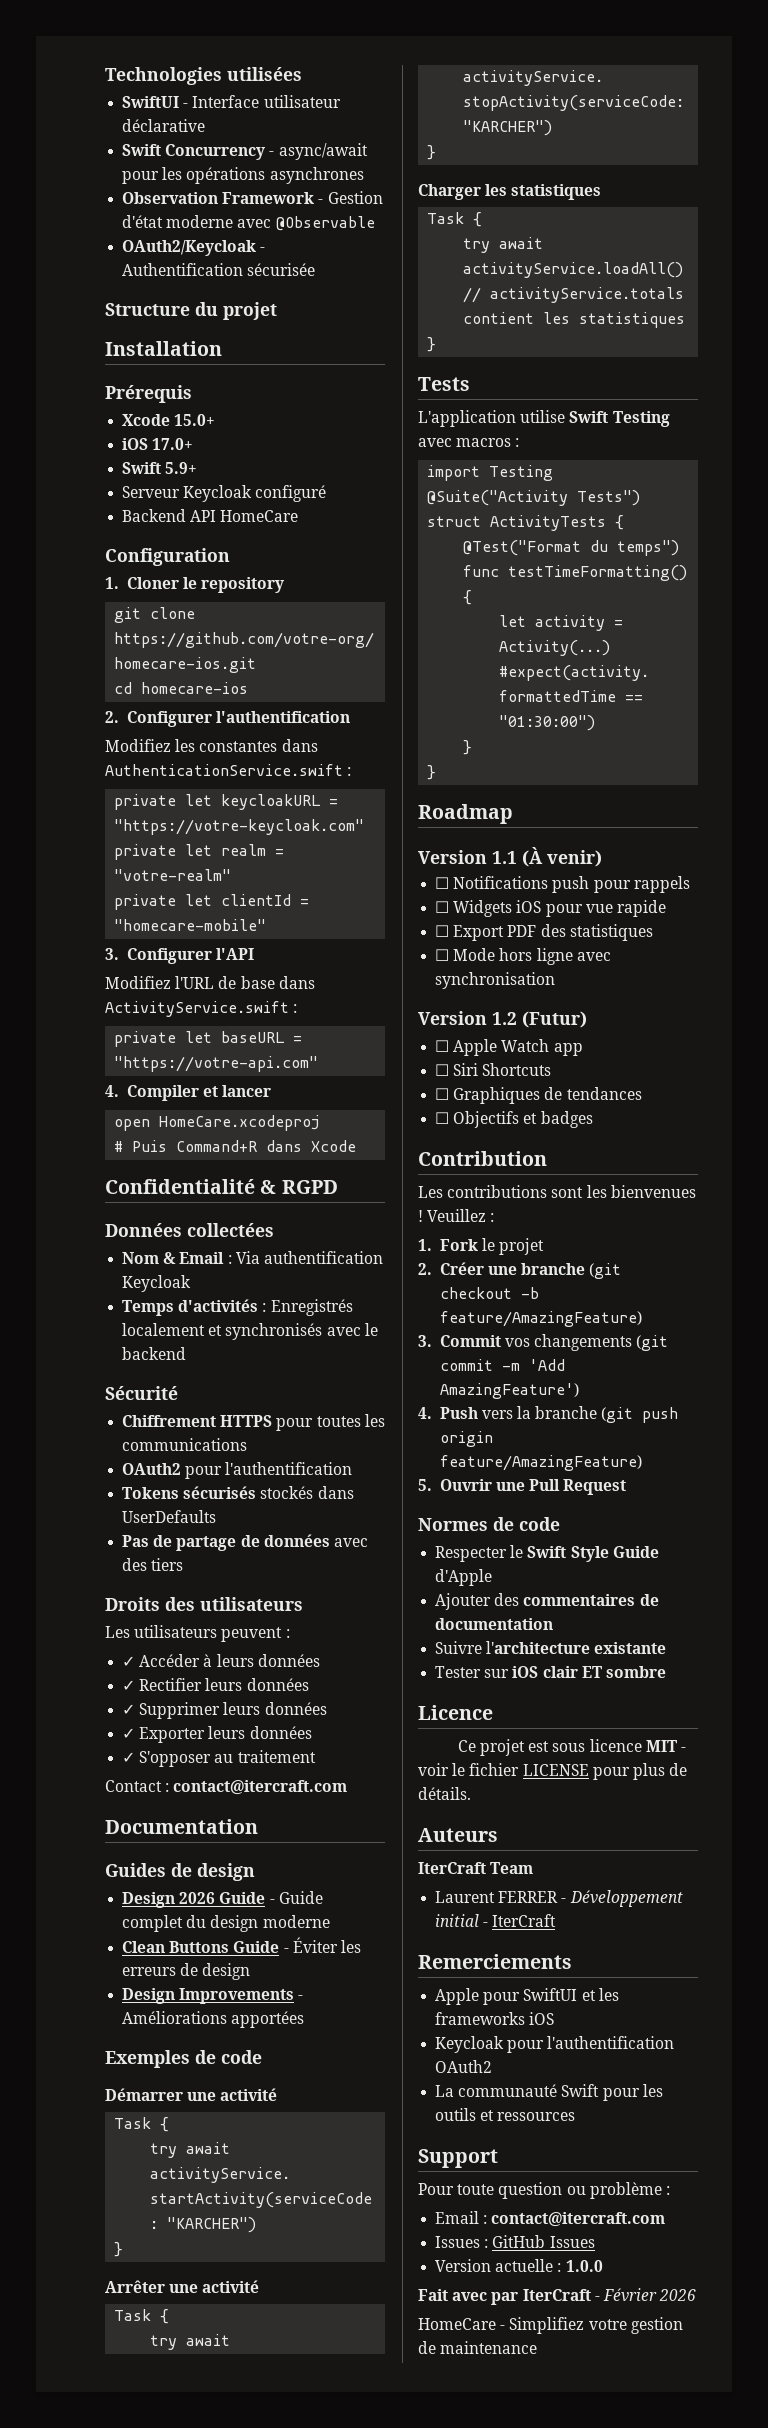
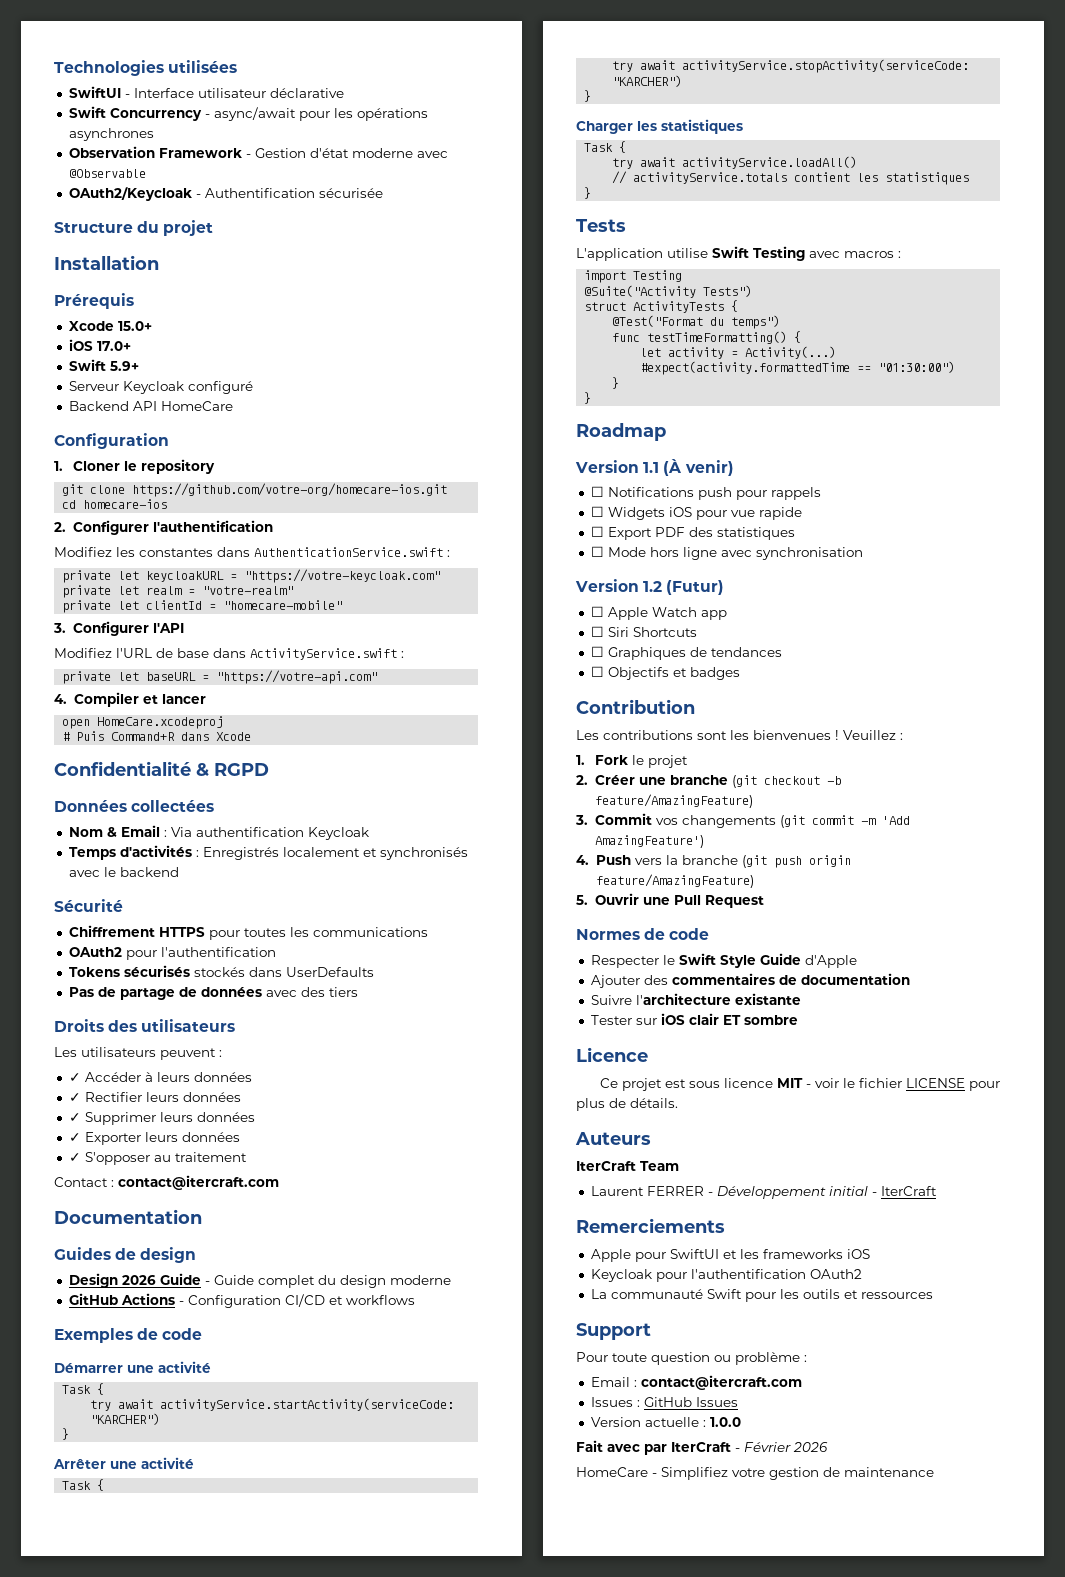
[122,1937,361,1953] [122,1963,251,1980] [122,1988,304,2004] [122,2011,305,2028] Clean Buttons Guide - Éviter les erreurs de design // Design Improvements - Améliorations apportées -> [68,1293,415,1308] GitHub Actions - Configuration CI/CD et workflows

